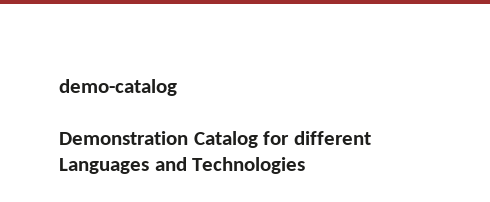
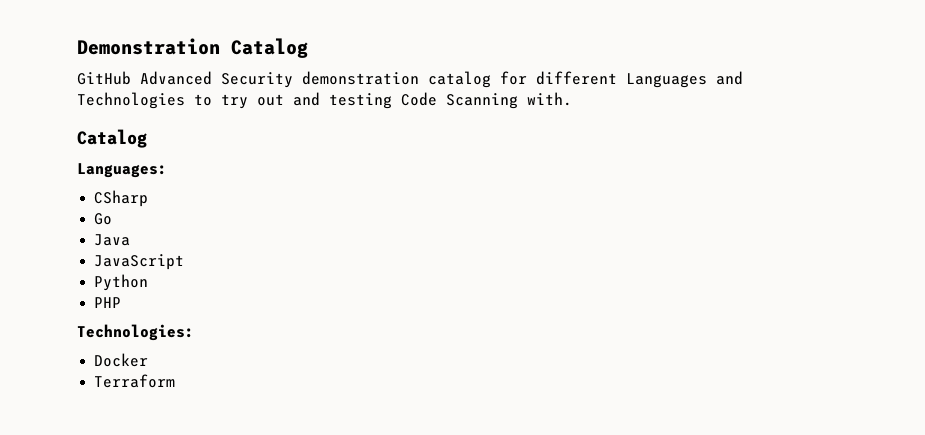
[59,79,177,96] demo-catalog // -> (77, 46) none
(258, 139) none -> [77,71,491,88] // GitHub Advanced Security demonstration catalog
(306, 165) none -> [194,92,572,109] [77,129,147,148] [77,163,167,178] [94,190,149,207] [94,213,113,225] [94,234,131,246] [94,254,185,270] [94,274,149,291] [94,297,122,308] [77,324,194,341] [94,353,149,367] [94,374,176,388] to try out and testing Code Scanning with. // Catalog // Languages: // CSharp // Go // Java // JavaScript // Python // PHP // Technologies: // Docker // Terraform

